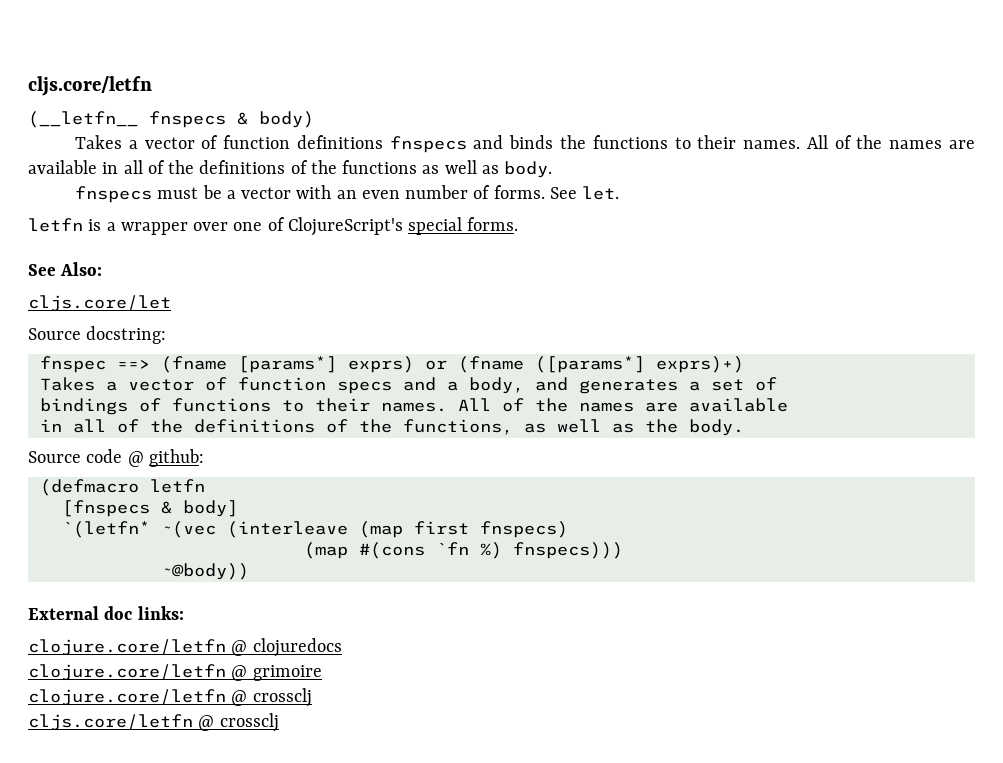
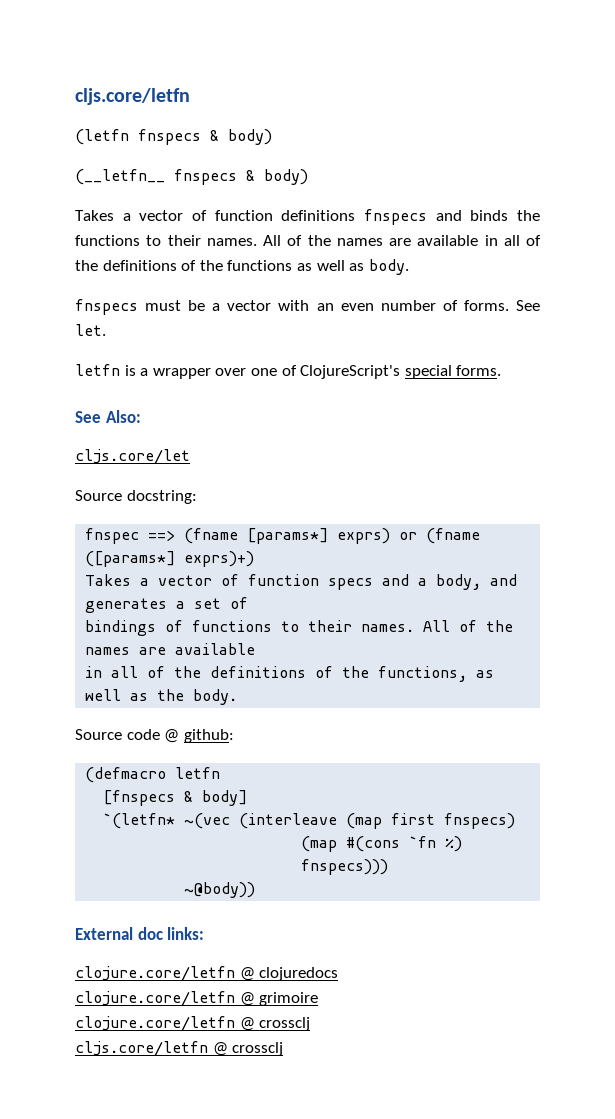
[28,76,152,96] cljs.core/letfn -> [75,88,190,105] [75,129,272,145] cljs.core/letfn // (letfn fnspecs & body)

